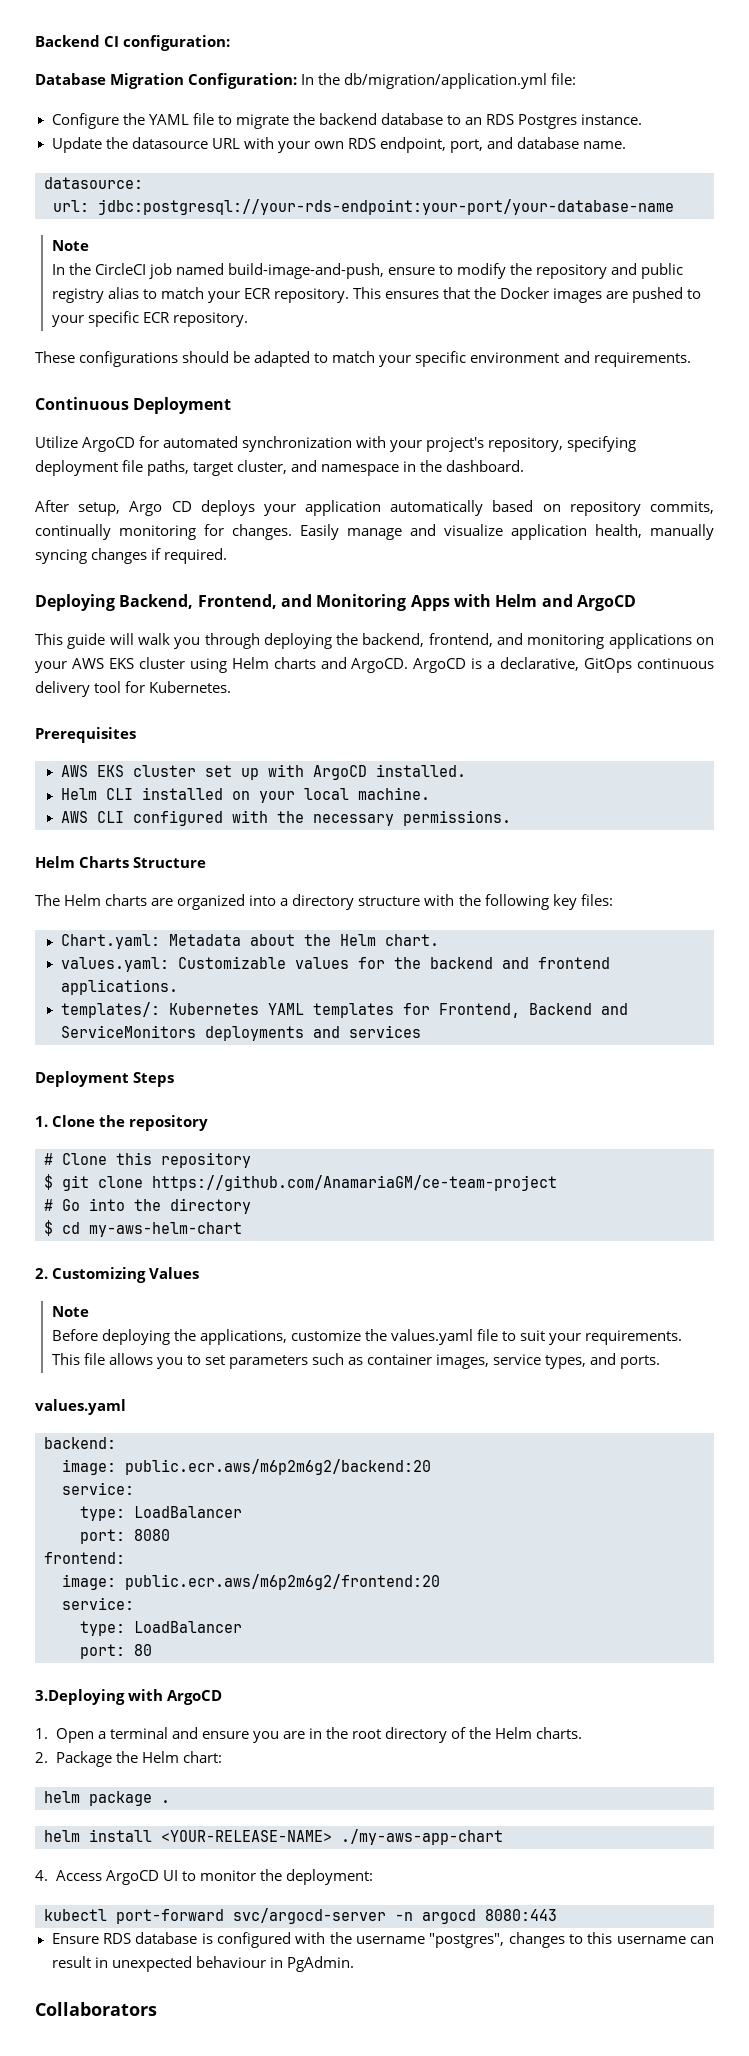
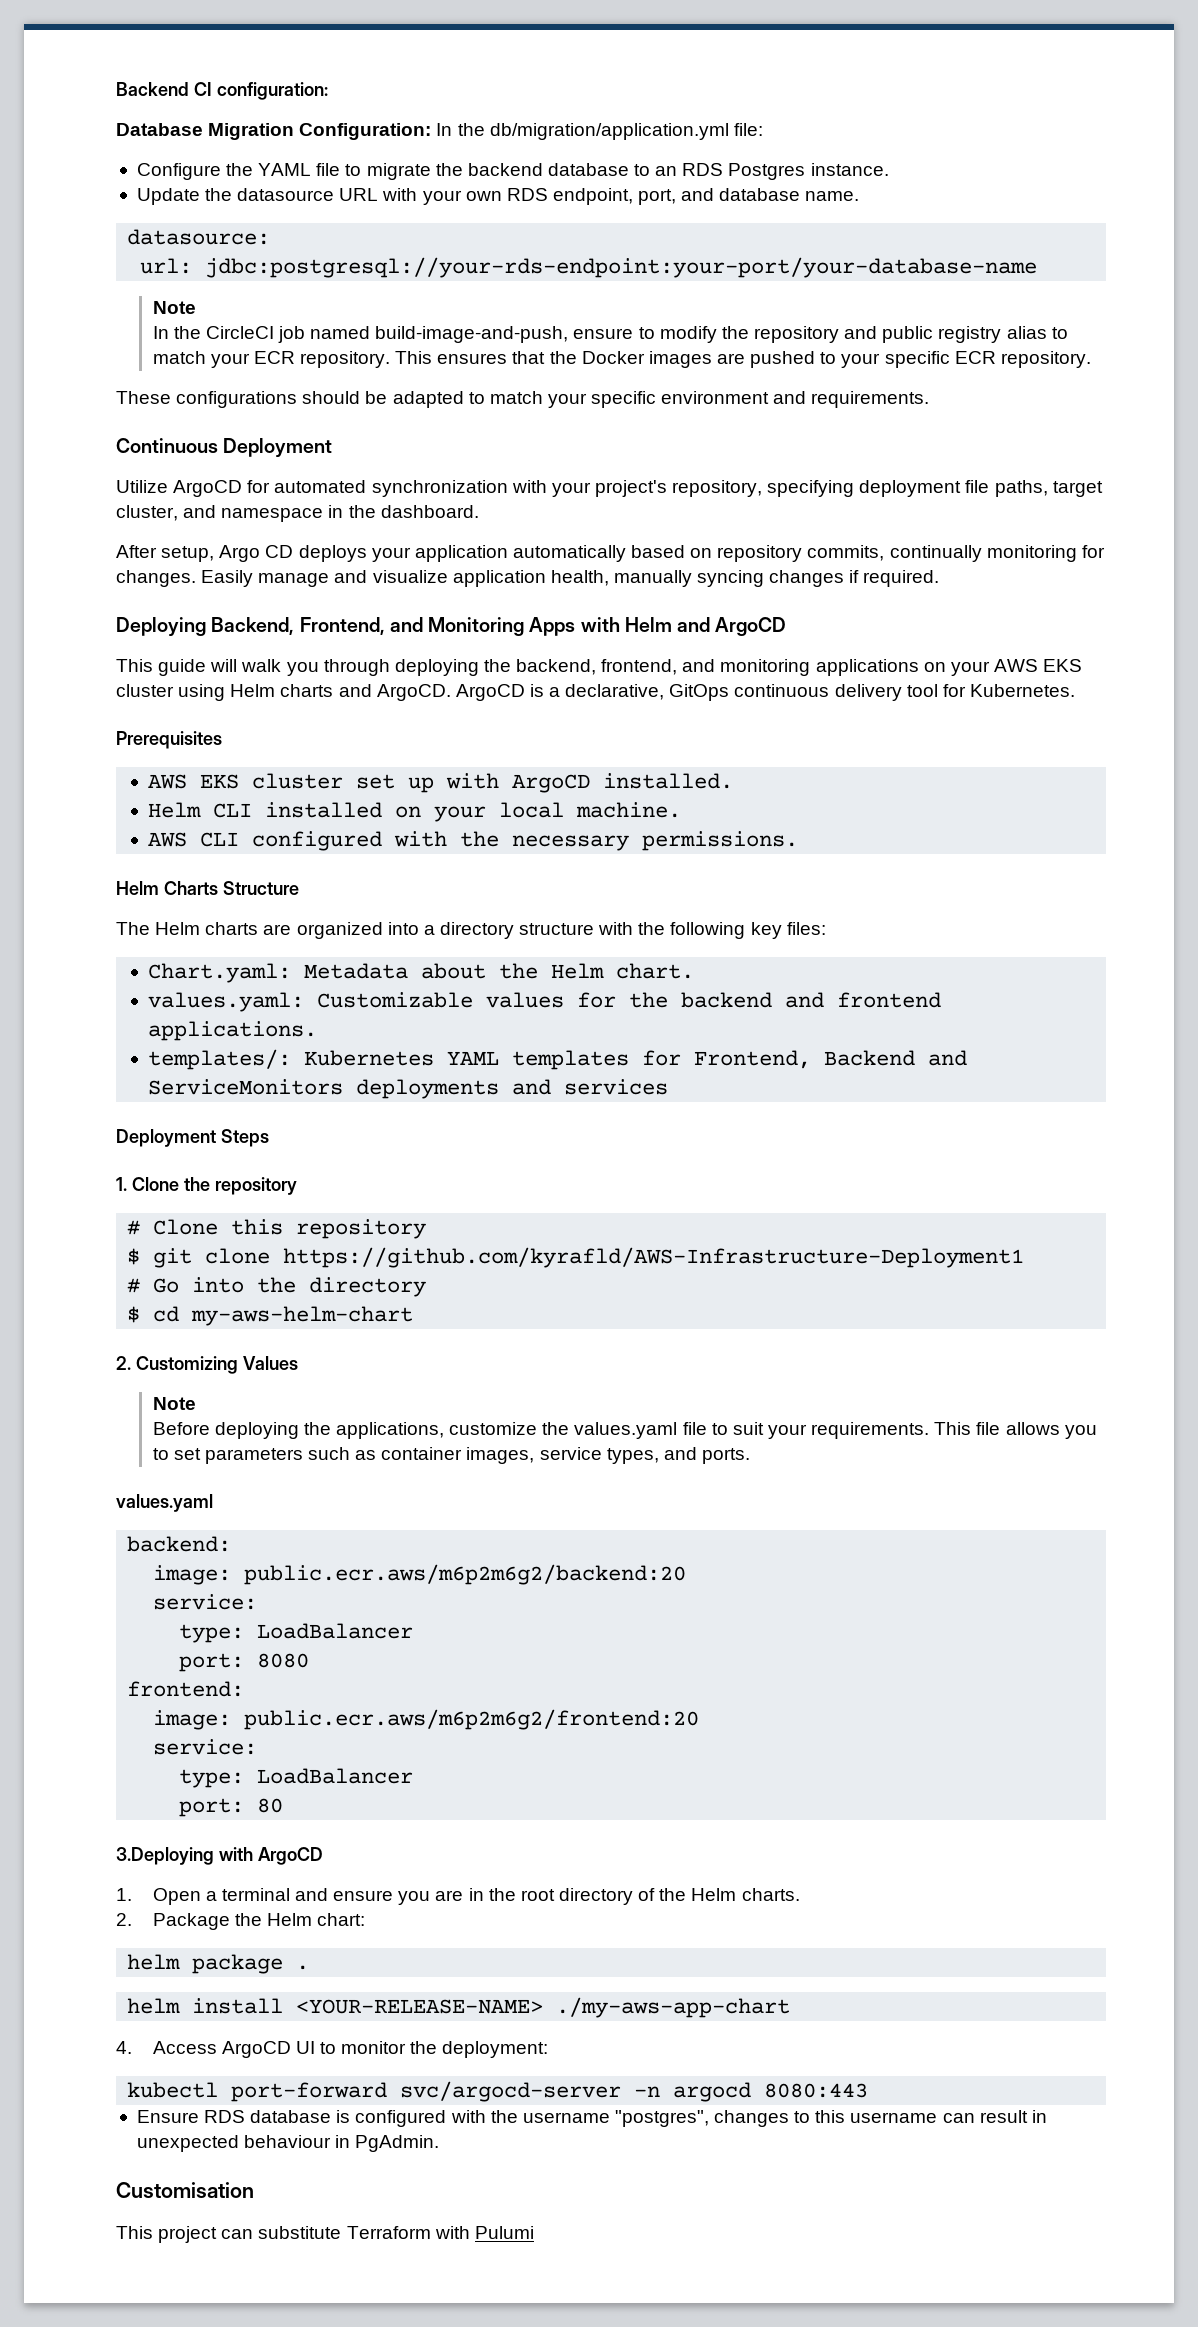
[152,1175,557,1191] https://github.com/AnamariaGM/ce-team-project -> [283,1247,1025,1268] https://github.com/kyrafld/AWS-Infrastructure-Deployment1
[35,2002,157,2016] Collaborators -> [116,2182,254,2198] [116,2226,534,2243] Customisation // This project can substitute Terraform with Pulumi

